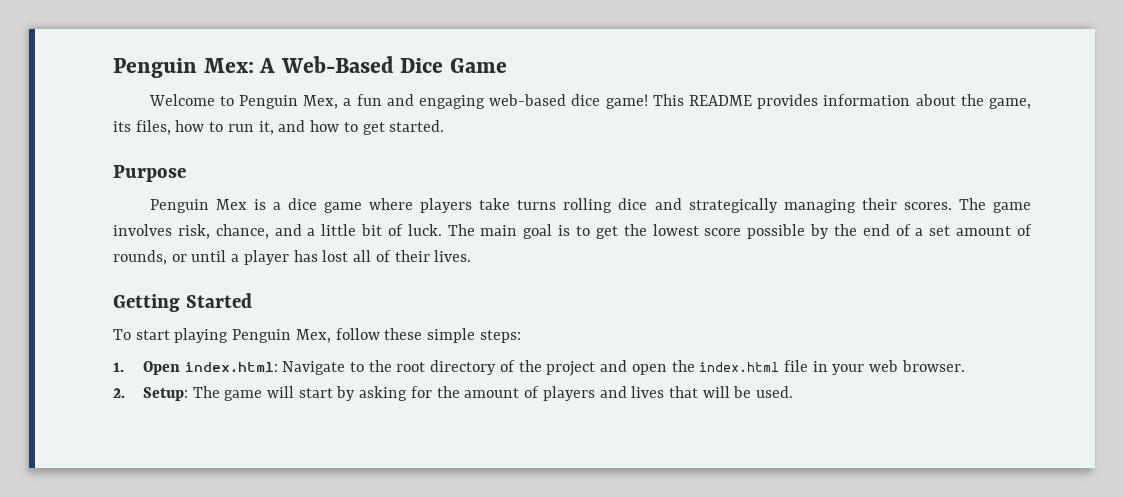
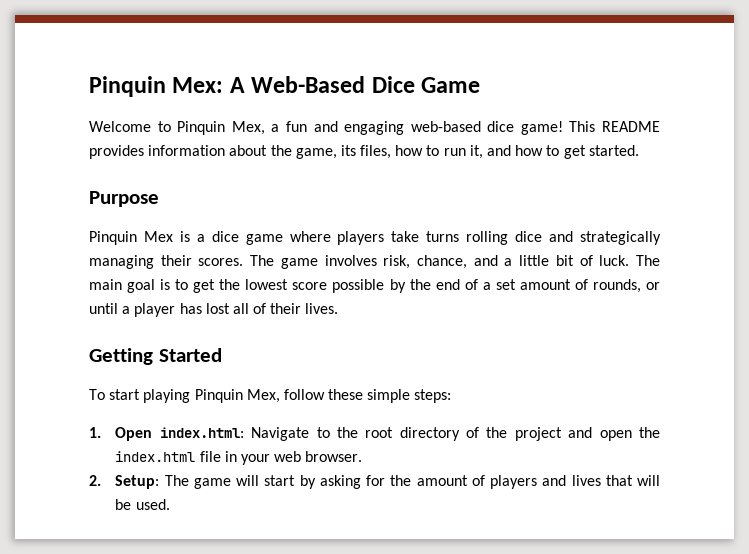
[113,58,197,78] Penguin -> [89,76,166,97] Pinquin
[238,95,298,109] Penguin -> [177,121,226,135] Pinquin
[149,199,209,213] Penguin -> [89,231,137,245] Pinquin
[232,329,292,343] Penguin -> [194,389,243,403] Pinquin

